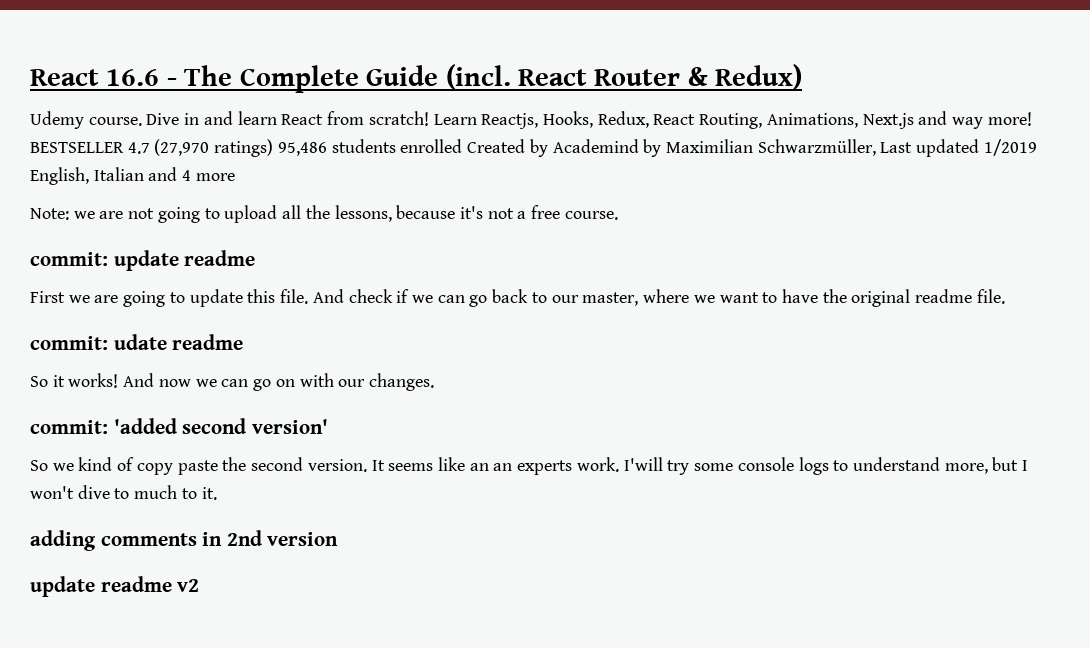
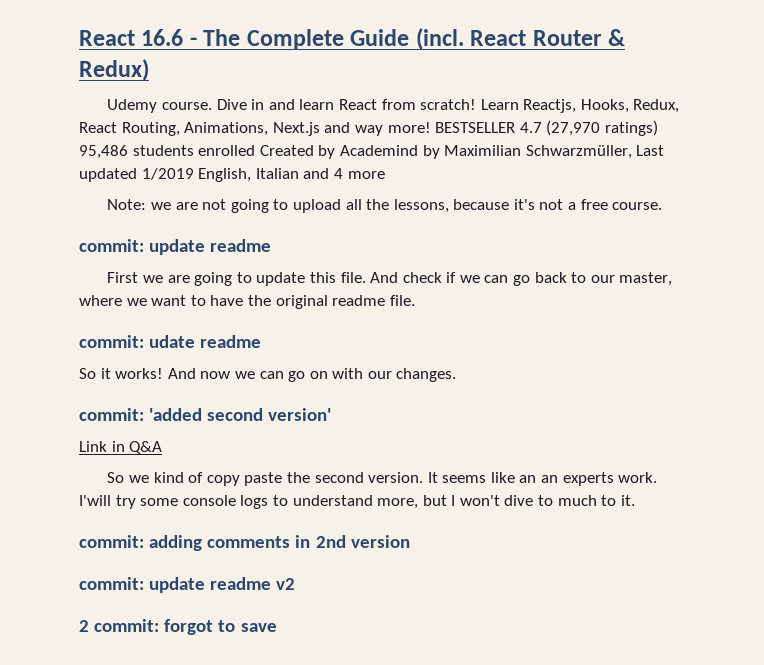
(328, 426) none -> [79,441,163,454] // Link in Q&A
(217, 493) none -> [79,535,144,548] commit:
(339, 539) none -> [79,577,144,590] commit:
(200, 585) none -> [79,619,277,635] // 2 commit: forgot to save

